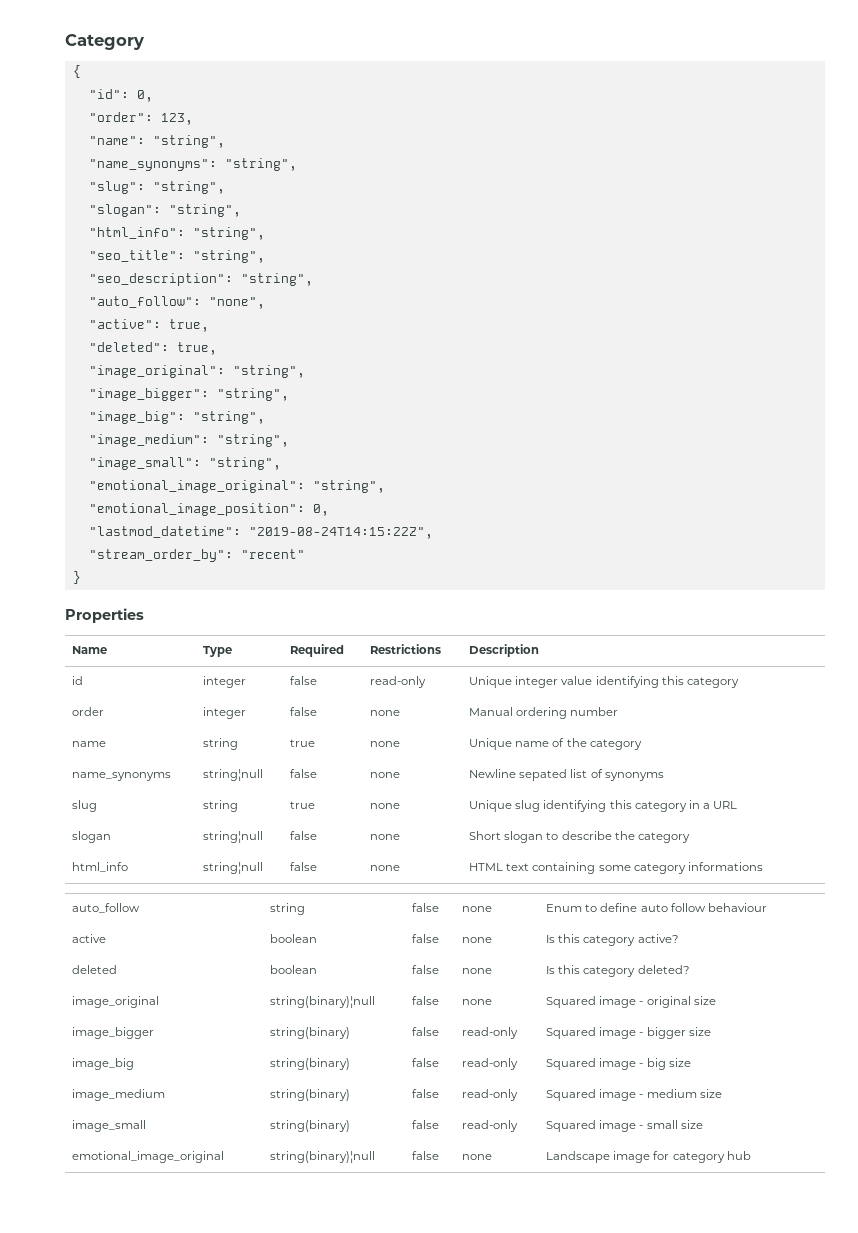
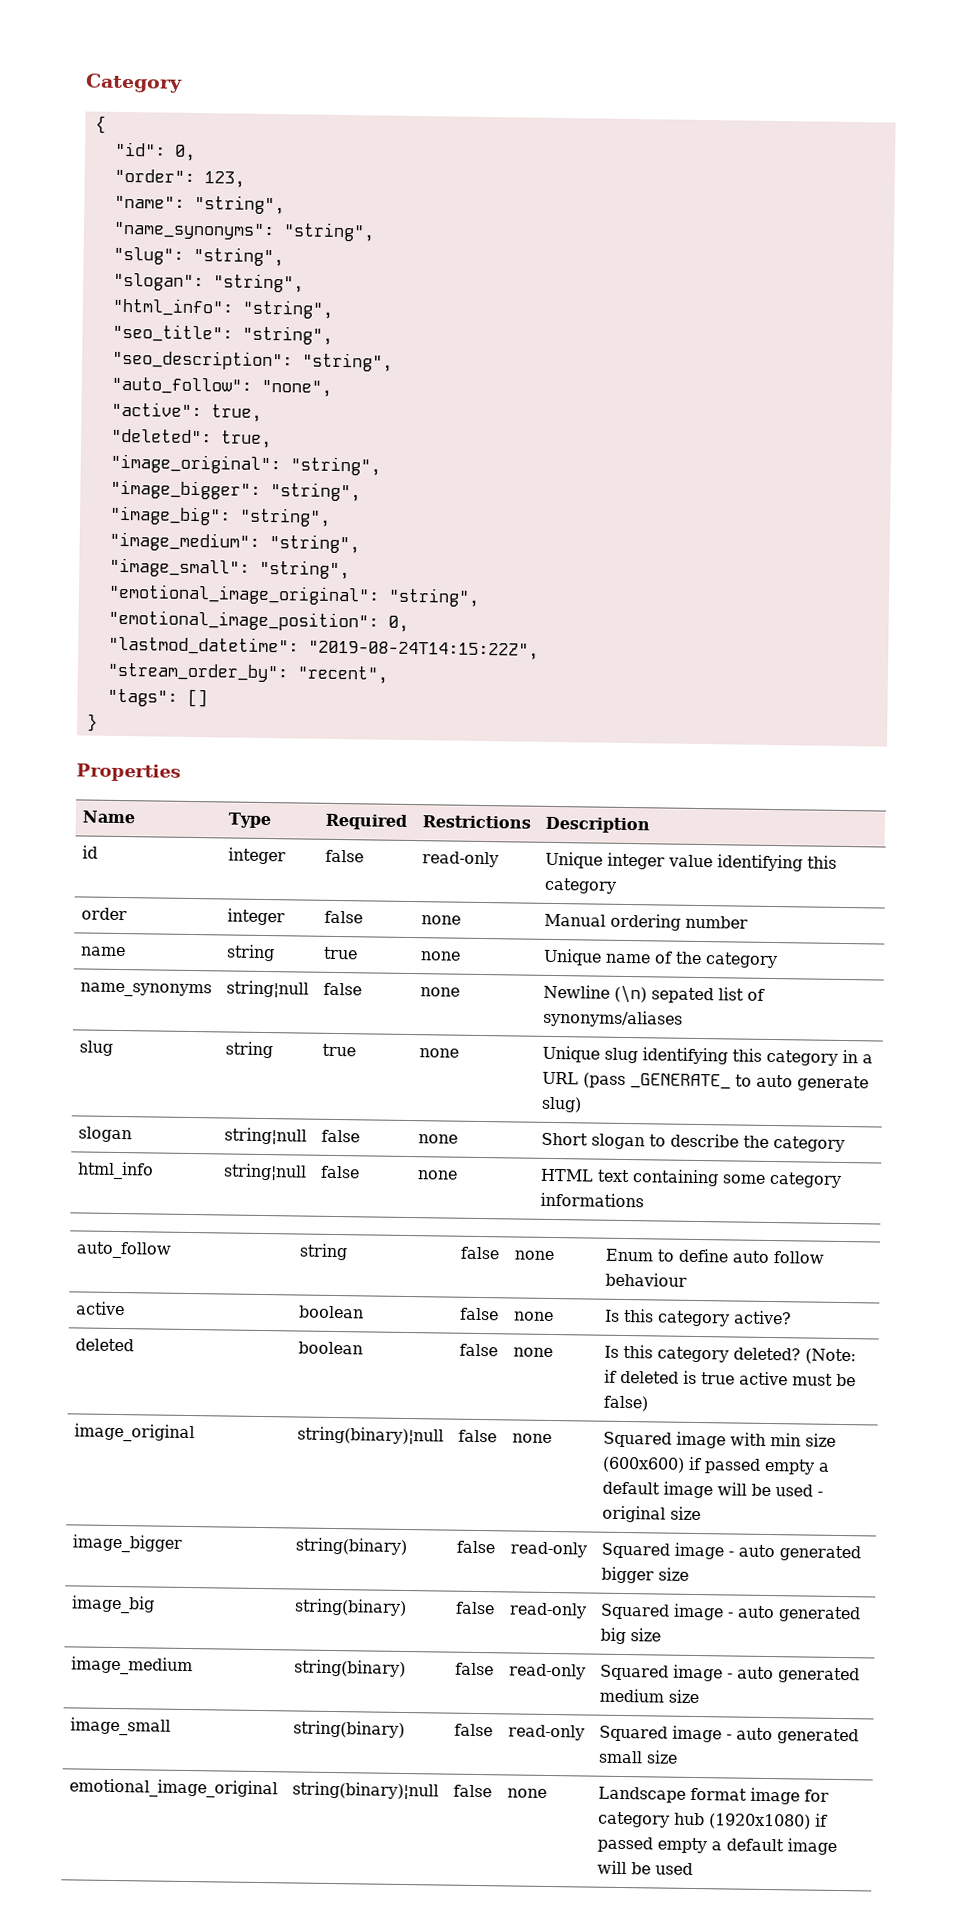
[240,549,305,559] "recent" -> [296,665,388,684] [106,688,208,708] "recent", // "tags": []
(517, 773) none -> [614,984,648,1004] (\n)
[604,772,664,781] synonyms -> [543,1009,684,1028] synonyms/aliases
(737, 805) none -> [583,1072,870,1092] [541,1096,583,1113] (pass _GENERATE_ to auto generate slug)
(690, 969) none -> [805,1348,857,1365] [604,1369,857,1387] [603,1395,649,1412] (Note: if deleted is true active must be false)
(637, 1002) none -> [730,1432,837,1447] [602,1456,831,1475] [602,1481,814,1499] with min size (600x600) if passed empty a default image will be used
(644, 1034) none -> [738,1544,862,1562] auto generated
(644, 1065) none -> [737,1605,862,1623] auto generated
(644, 1096) none -> [737,1666,861,1684] auto generated
(644, 1127) none -> [736,1727,860,1745] auto generated
(611, 1157) none -> [690,1787,748,1801] format
(751, 1155) none -> [709,1813,829,1830] [597,1836,838,1855] [597,1860,694,1876] (1920x1080) if passed empty a default image will be used

